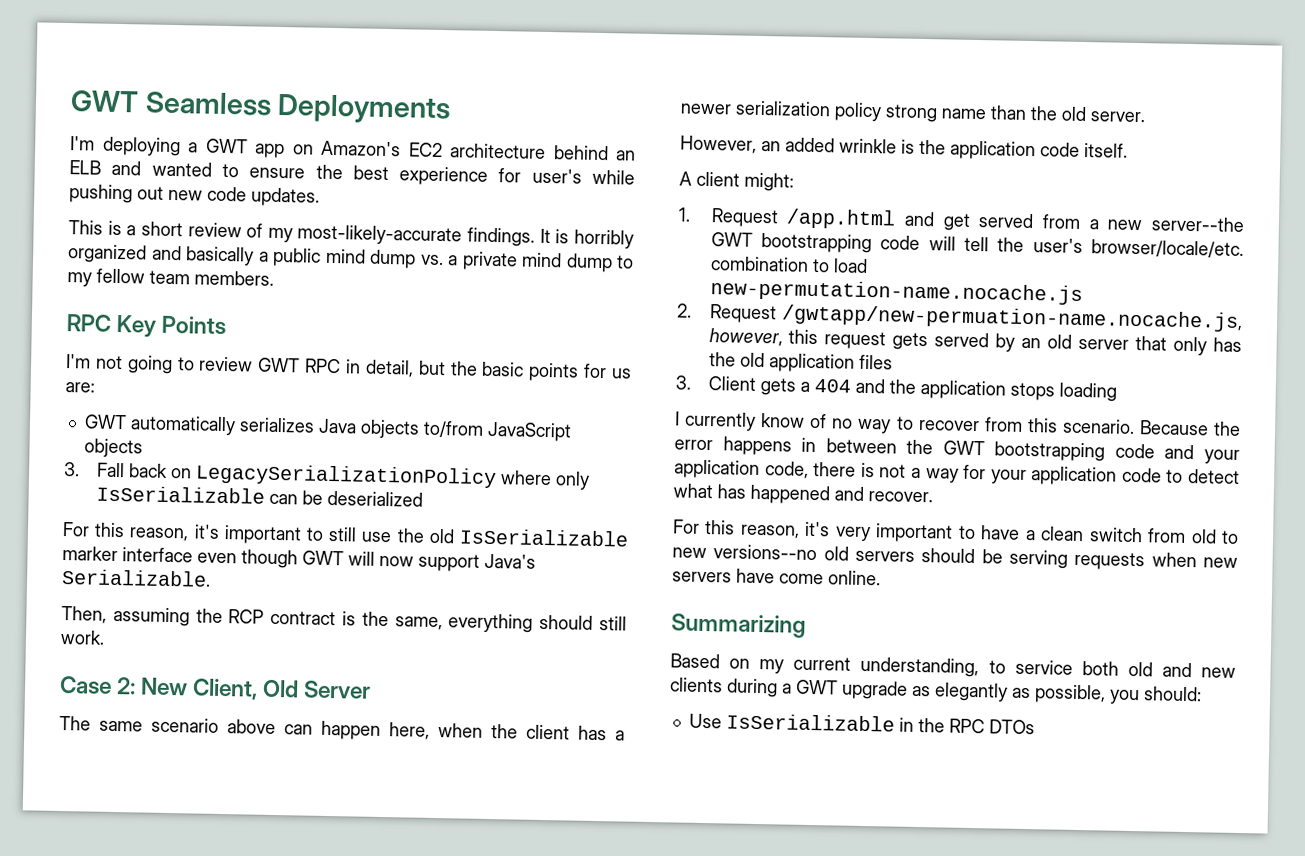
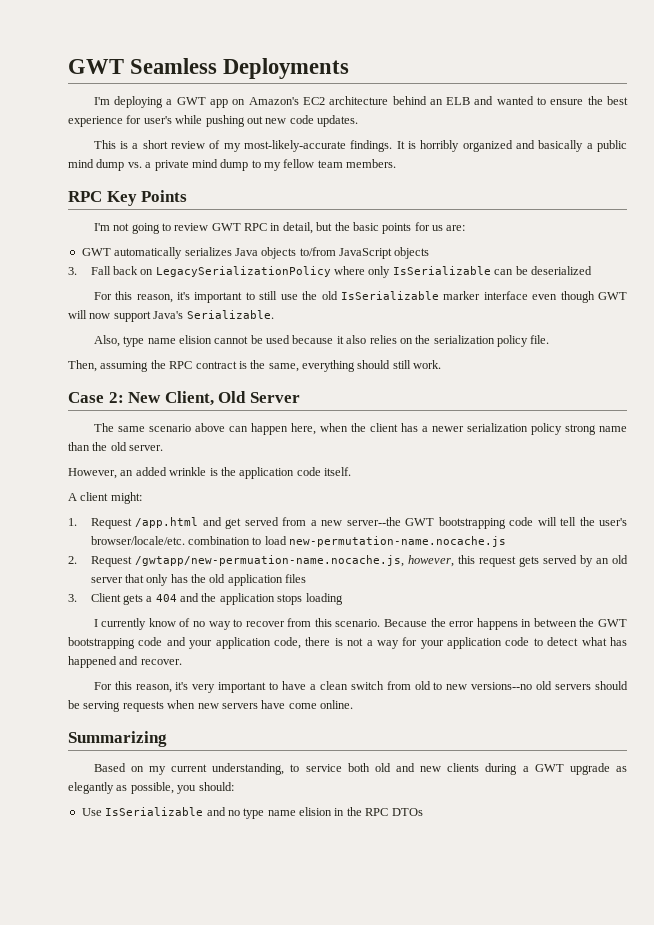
(211, 578) none -> [93,335,550,347] // Also, type name elision cannot be used because it also relies on the serialization policy file.
[228,609,265,624] RCP -> [169,361,193,369] RPC
(895, 722) none -> [206,807,332,819] and no type name elision

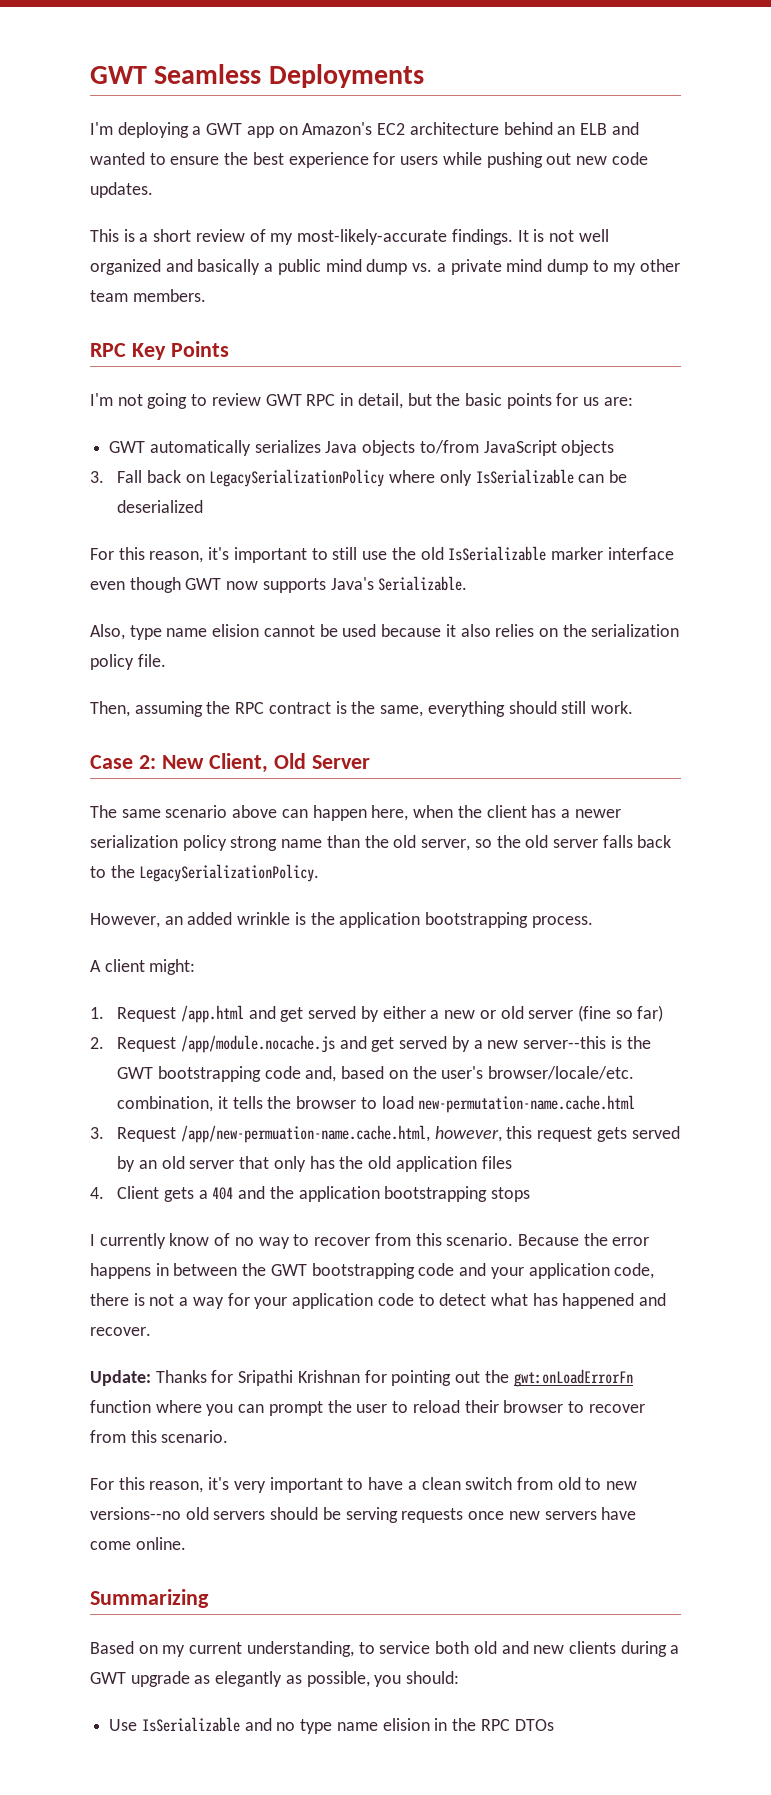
[143,116,172,124] user's -> [400,156,439,165] users
[420,140,460,152] horribly -> [548,229,609,242] not well
[283,159,315,168] fellow -> [640,259,681,272] other
[68,310,151,322] will now support -> [226,578,326,593] now supports
[129,445,164,451] server. -> [421,835,672,851] [90,864,320,882] server, so the old server falls back to the LegacySerializationPolicy.
[296,467,351,476] code itself. -> [425,912,593,928] bootstrapping process.
[282,517,627,529] [90,536,507,547] [68,555,404,567] from a new server--the GWT bootstrapping code will tell the user's browser/locale/etc. combination to load new-permutation-name.nocache.js // 2. Request /gwtapp/new-permuation-name.nocache.js, -> [360,1005,664,1022] [90,1035,651,1053] [117,1066,635,1082] [117,1095,636,1113] [90,1125,431,1143] by either a new or old server (fine so far) // 2. Request /app/module.nocache.js and get served by a new server--this is the GWT bootstrapping code and, based on the user's browser/locale/etc. combination, it tells the browser to load new-permutation-name.cache.html // 3. Request /app/new-permuation-name.cache.html,
[68,594,77,602] 3. -> [90,1187,104,1199] 4.
(275, 599) none -> [384,1186,488,1202] bootstrapping
[305,593,343,605] loading -> (531, 1194) none
(182, 662) none -> [90,1369,633,1387] [90,1400,645,1416] [90,1430,229,1443] // Update: Thanks for Sripathi Krishnan for pointing out the gwt:onLoadErrorFn function where you can prompt the user to reload their browser to recover from this scenario.
[167,700,196,709] when -> [468,1511,505,1520] once

